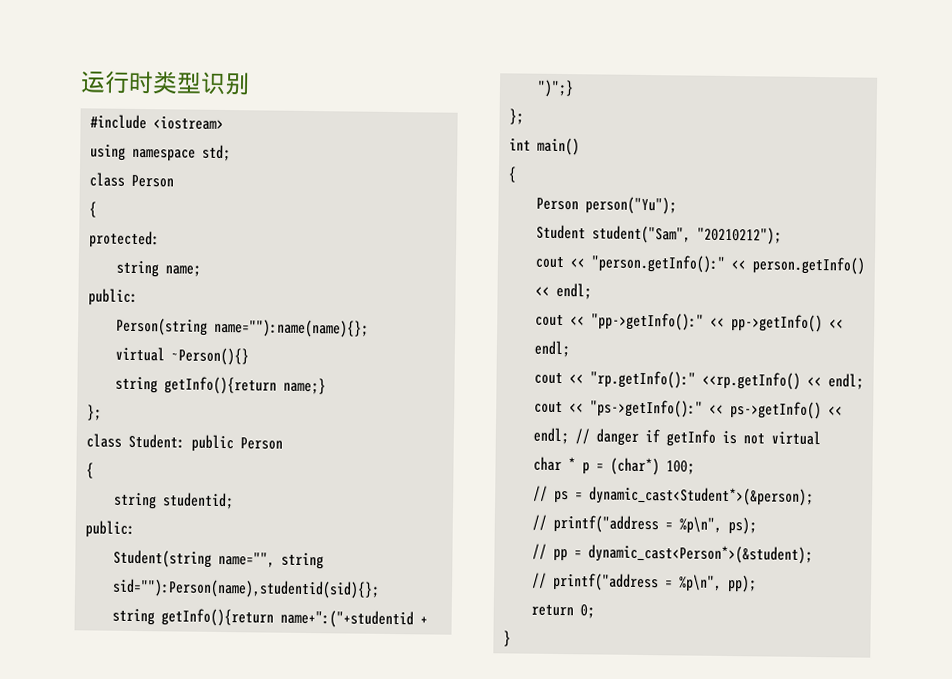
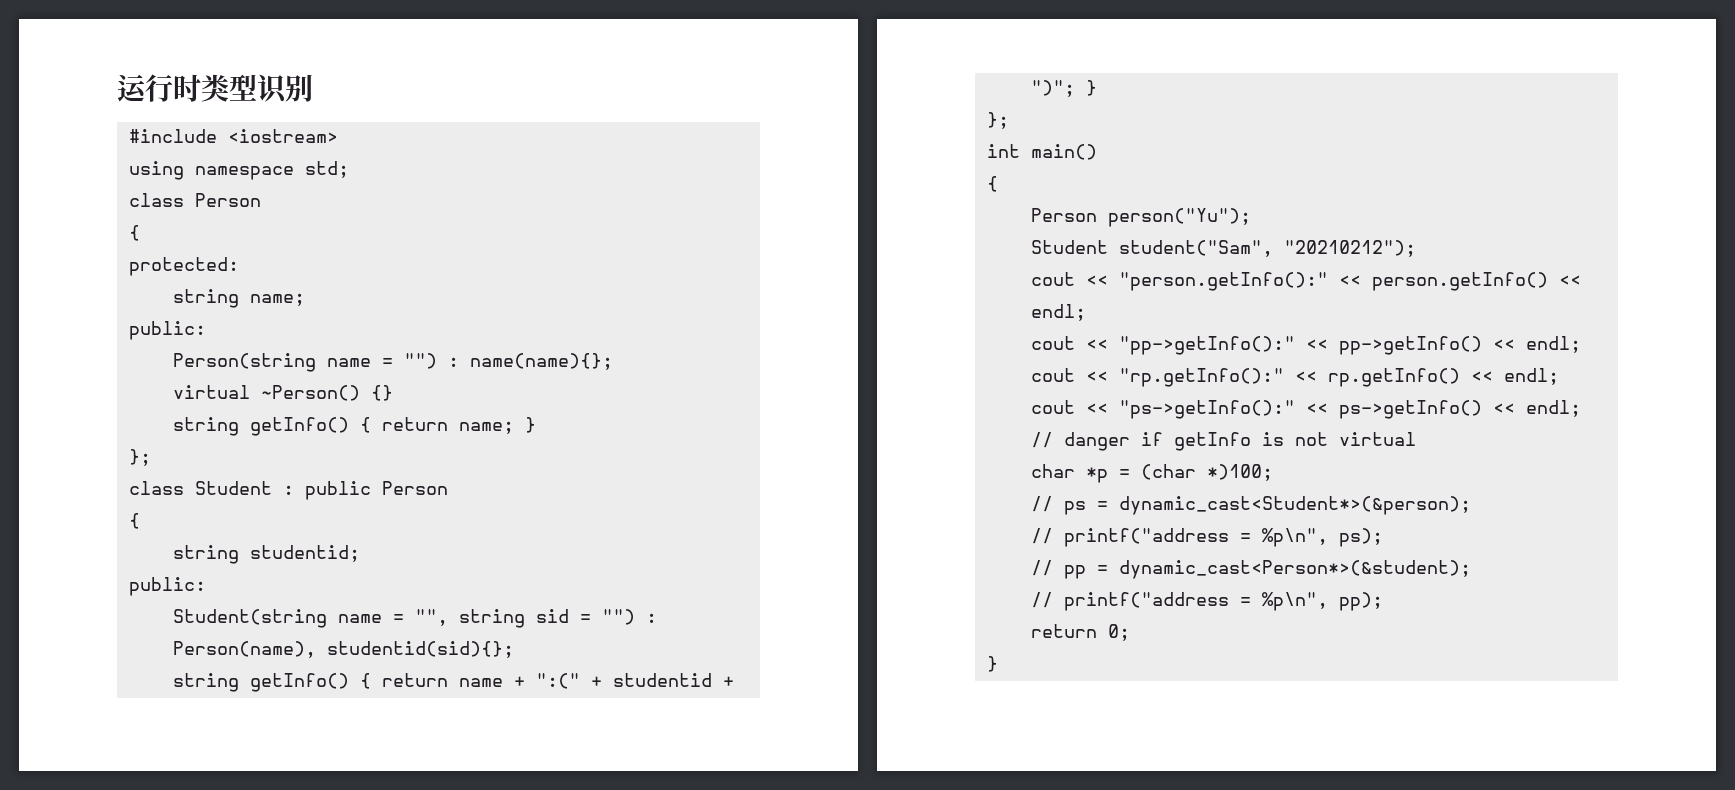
[213,318,369,338] [114,346,249,366] [114,376,326,395] name=""):name(name){}; // virtual ~Person(){} // string getInfo(){return name;} -> [327,353,613,370] [173,385,393,401] [173,417,536,436] name = "") : name(name){}; // virtual ~Person() {} // string getInfo() { return name; }
[127,433,185,449] Student: -> [195,481,294,495] Student :
[217,551,324,570] [111,578,380,599] [111,608,428,629] [536,79,574,98] name="", string sid=""):Person(name),studentid(sid){}; // string getInfo(){return name+":("+studentid + ")";} -> [338,609,657,628] [173,641,514,658] [173,673,734,692] [1031,80,1097,97] name = "", string sid = "") : Person(name), studentid(sid){}; // string getInfo() { return name + ":(" + studentid + ")"; }
[701,371,801,390] <<rp.getInfo() -> [1295,368,1460,387] << rp.getInfo()
[567,457,695,476] * p = (char*) 100; -> [1086,464,1273,483] *p = (char *)100;

